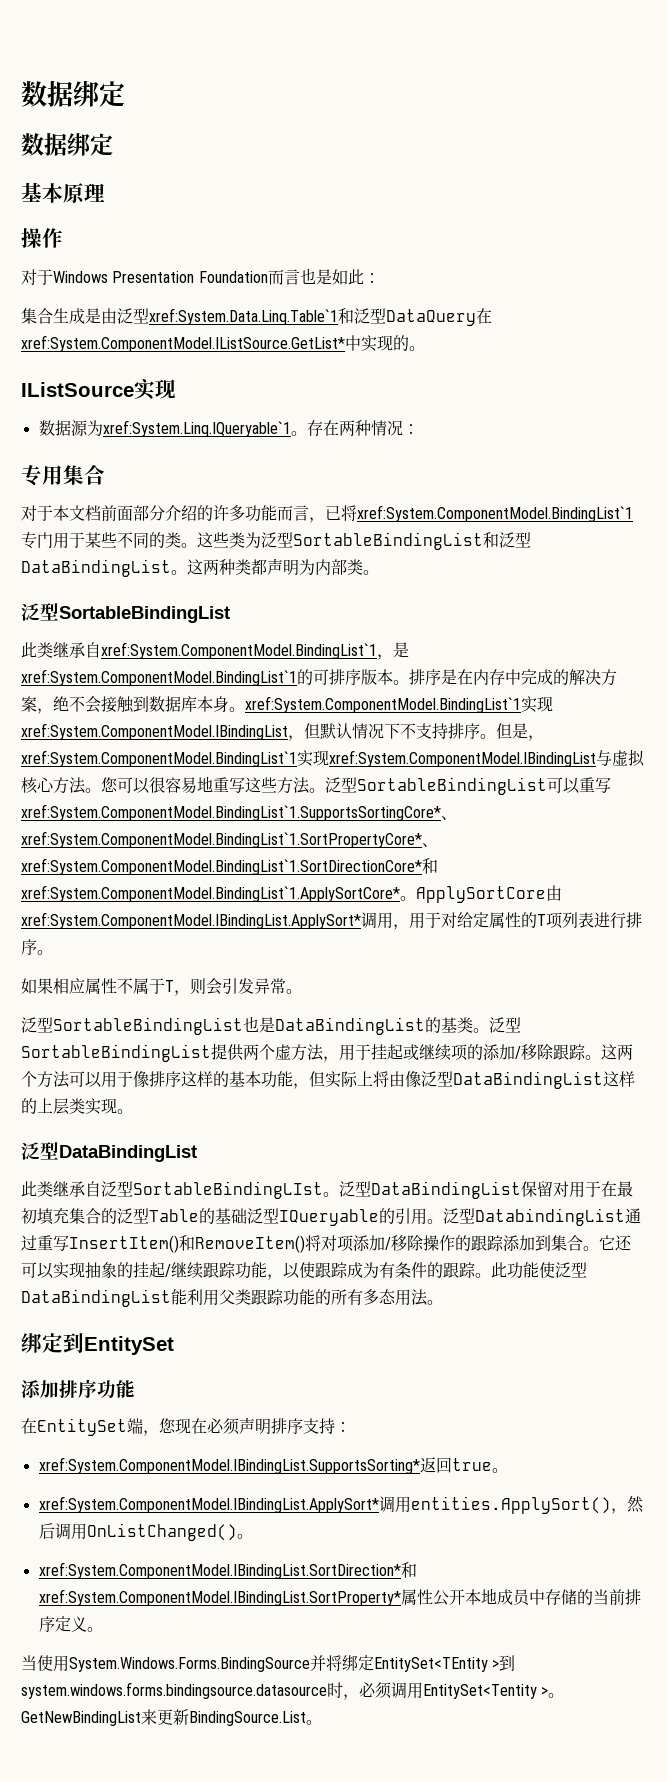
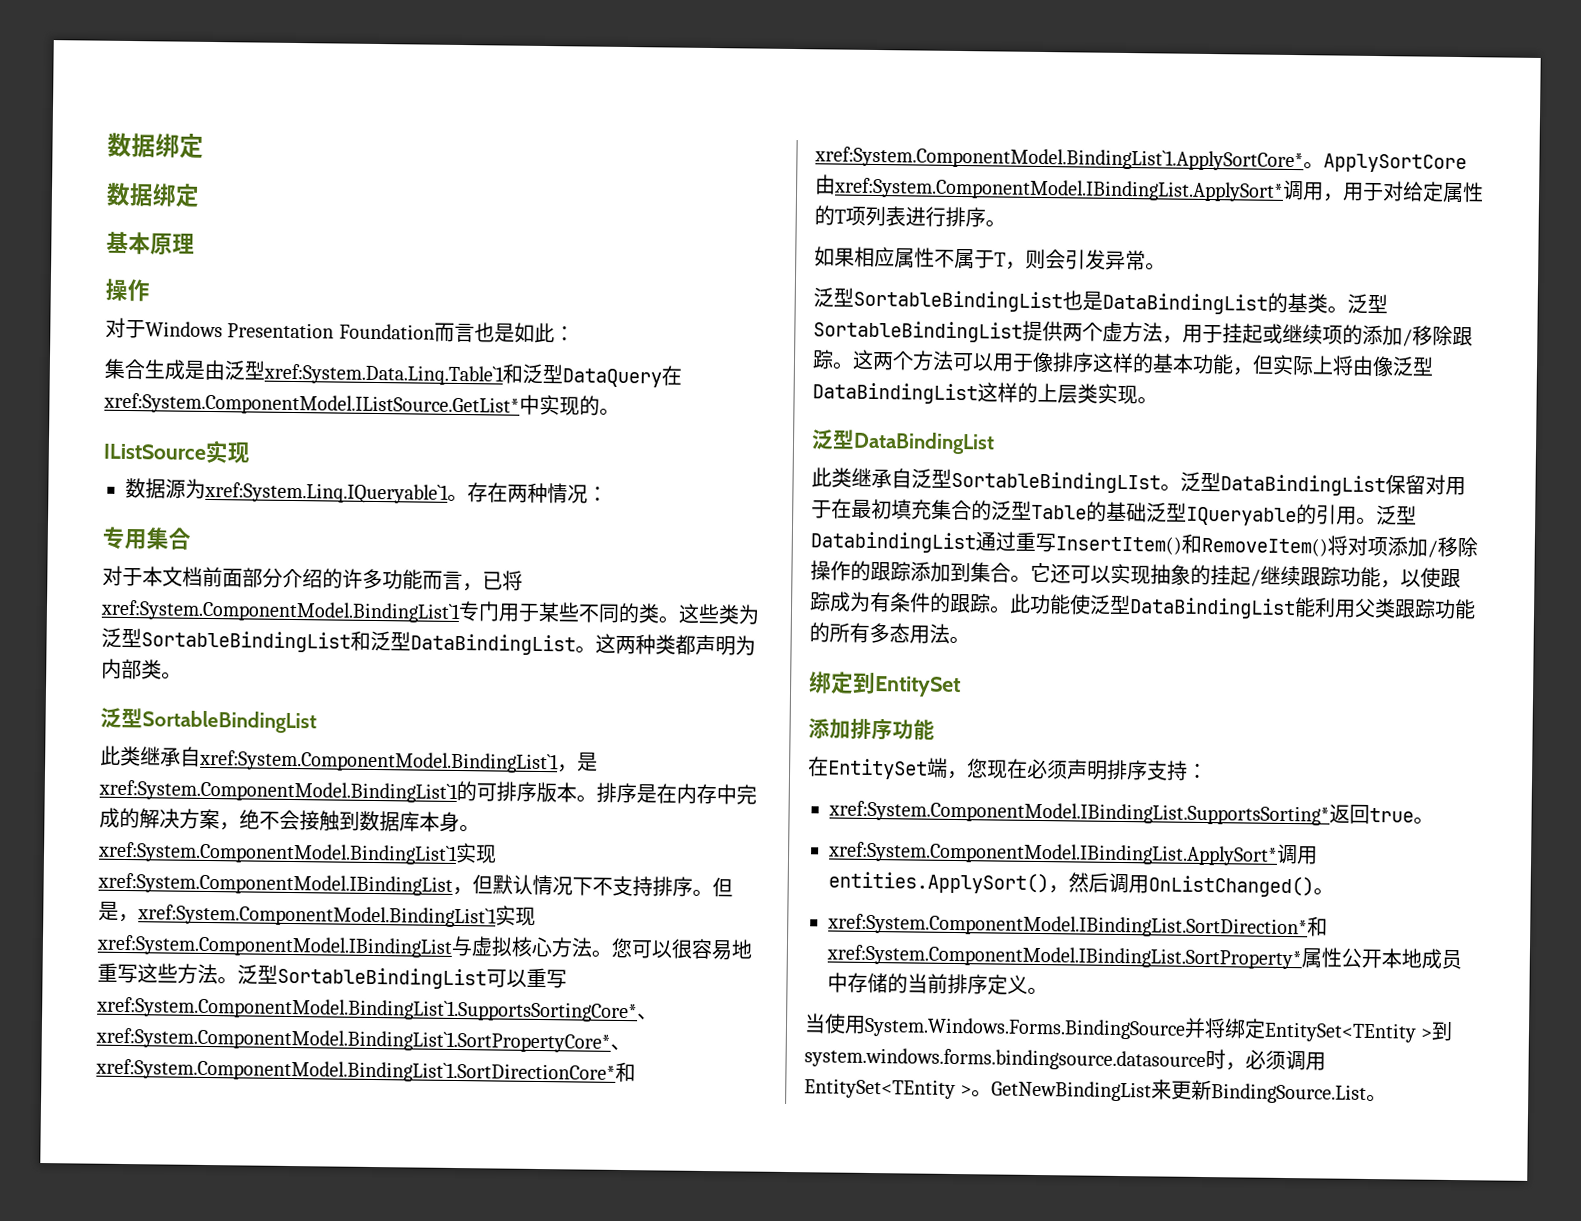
[423,1684,537,1699] EntitySet<Tentity -> [804,1078,956,1100] EntitySet<TEntity

